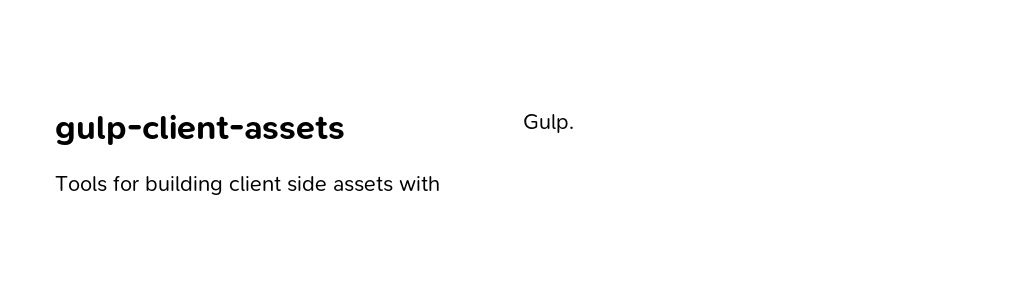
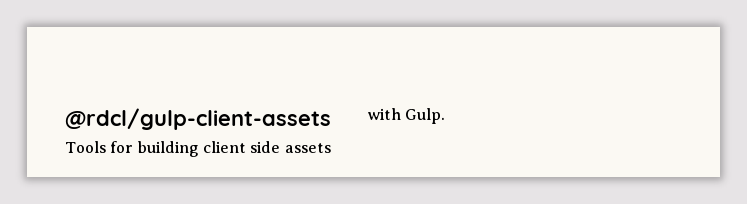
[55,114,345,145] gulp-client-assets -> [65,108,331,130] @rdcl/gulp-client-assets

